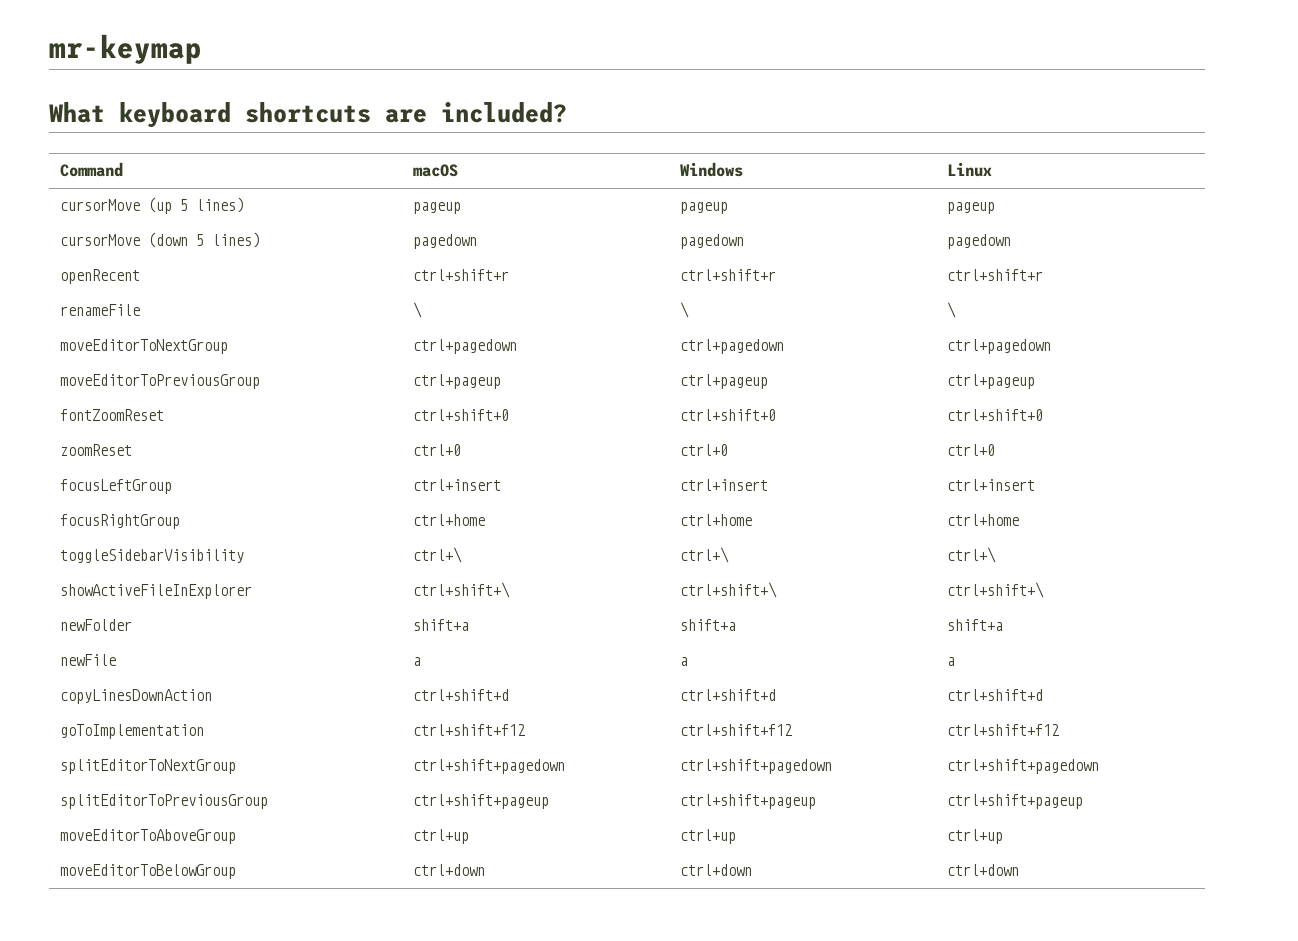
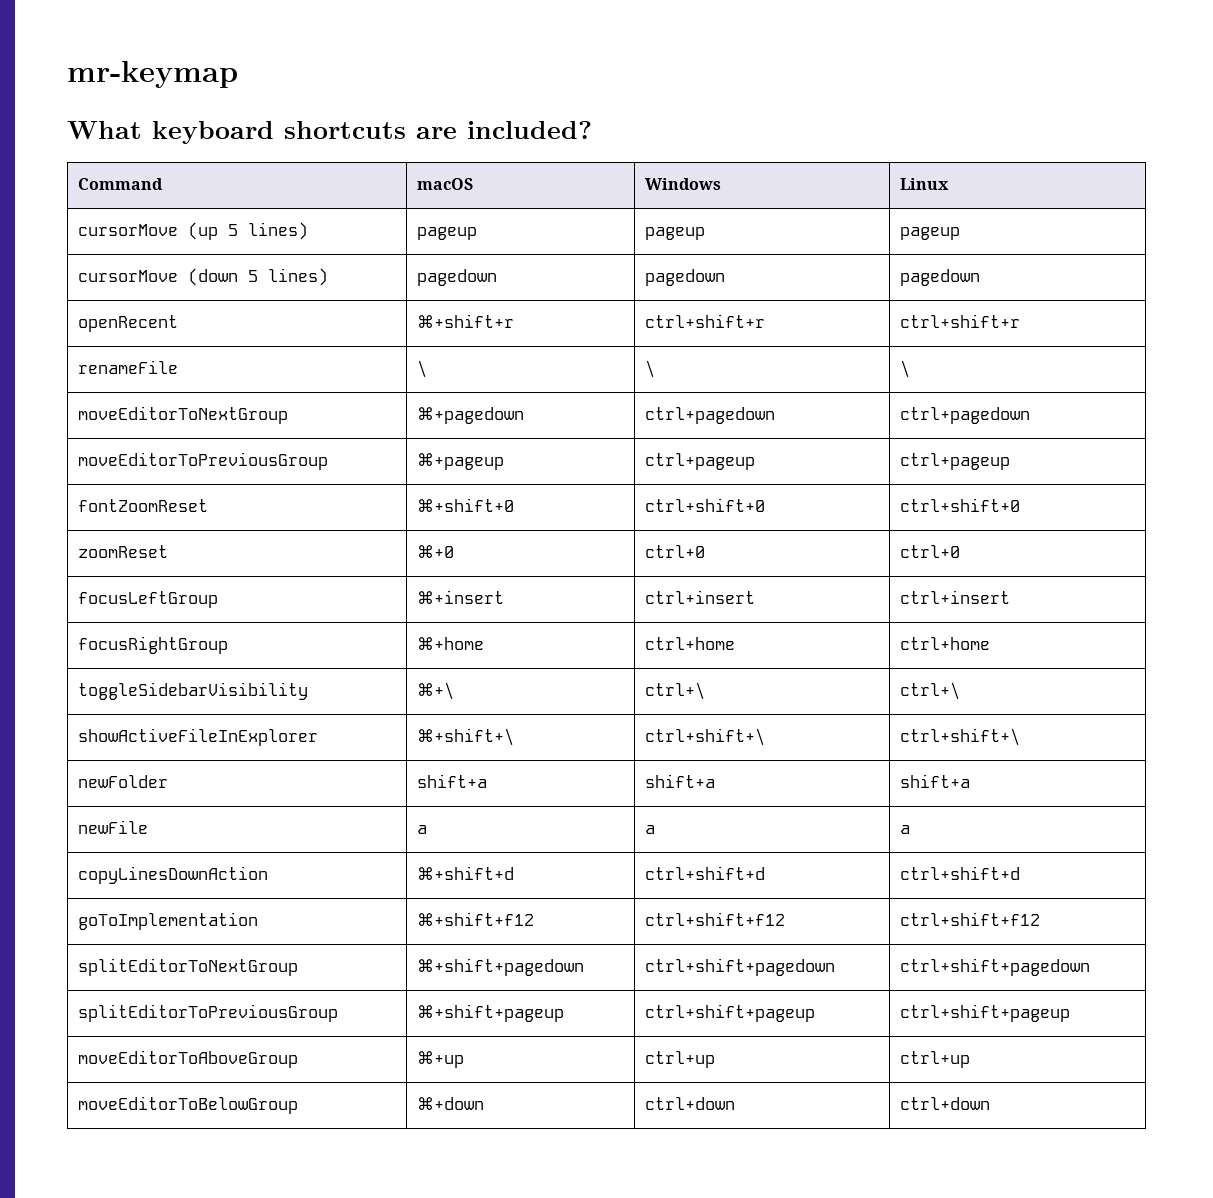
[412,269,509,281] ctrl+shift+r -> [416,314,514,328] ⌘+shift+r
[412,339,517,354] ctrl+pagedown -> [416,407,524,424] ⌘+pagedown
[412,374,501,389] ctrl+pageup -> [416,453,504,470] ⌘+pageup
[412,409,509,421] ctrl+shift+0 -> [416,498,514,512] ⌘+shift+0
[412,444,461,456] ctrl+0 -> [416,545,454,558] ⌘+0
[412,479,501,491] ctrl+insert -> [416,590,504,604] ⌘+insert
[412,514,485,526] ctrl+home -> [416,637,484,650] ⌘+home
[412,547,462,563] ctrl+\ -> [416,682,454,700] ⌘+\
[412,582,510,598] ctrl+shift+\ -> [416,728,514,746] ⌘+shift+\
[412,689,509,701] ctrl+shift+d -> [416,866,514,880] ⌘+shift+d
[412,724,525,736] ctrl+shift+f12 -> [416,912,534,926] ⌘+shift+f12
[412,759,565,774] ctrl+shift+pagedown -> [416,958,584,976] ⌘+shift+pagedown
[412,794,549,809] ctrl+shift+pageup -> [416,1004,564,1022] ⌘+shift+pageup
[412,829,469,844] ctrl+up -> [416,1051,464,1068] ⌘+up
[412,864,485,876] ctrl+down -> [416,1097,484,1110] ⌘+down

